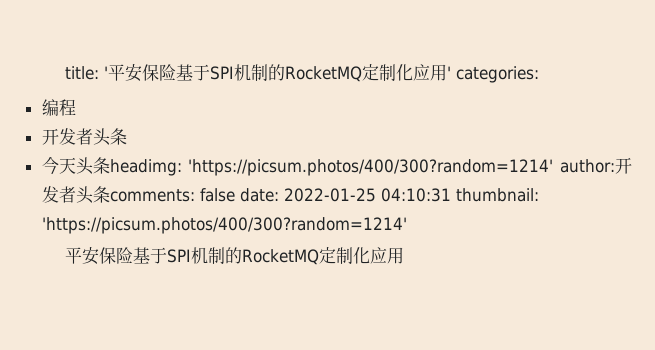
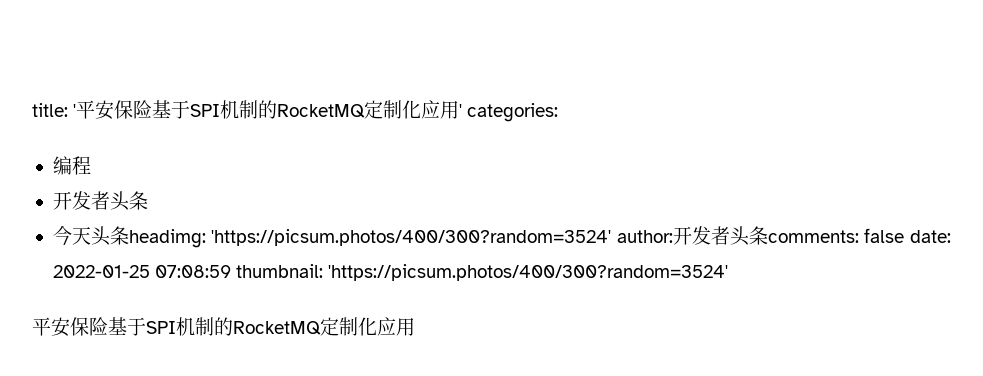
[188,159,554,176] 'https://picsum.photos/400/300?random=1214' -> [211,229,612,246] 'https://picsum.photos/400/300?random=3524'
[380,188,539,202] [41,217,407,234] 04:10:31 thumbnail: 'https://picsum.photos/400/300?random=1214' -> [155,264,729,281] 07:08:59 thumbnail: 'https://picsum.photos/400/300?random=3524'

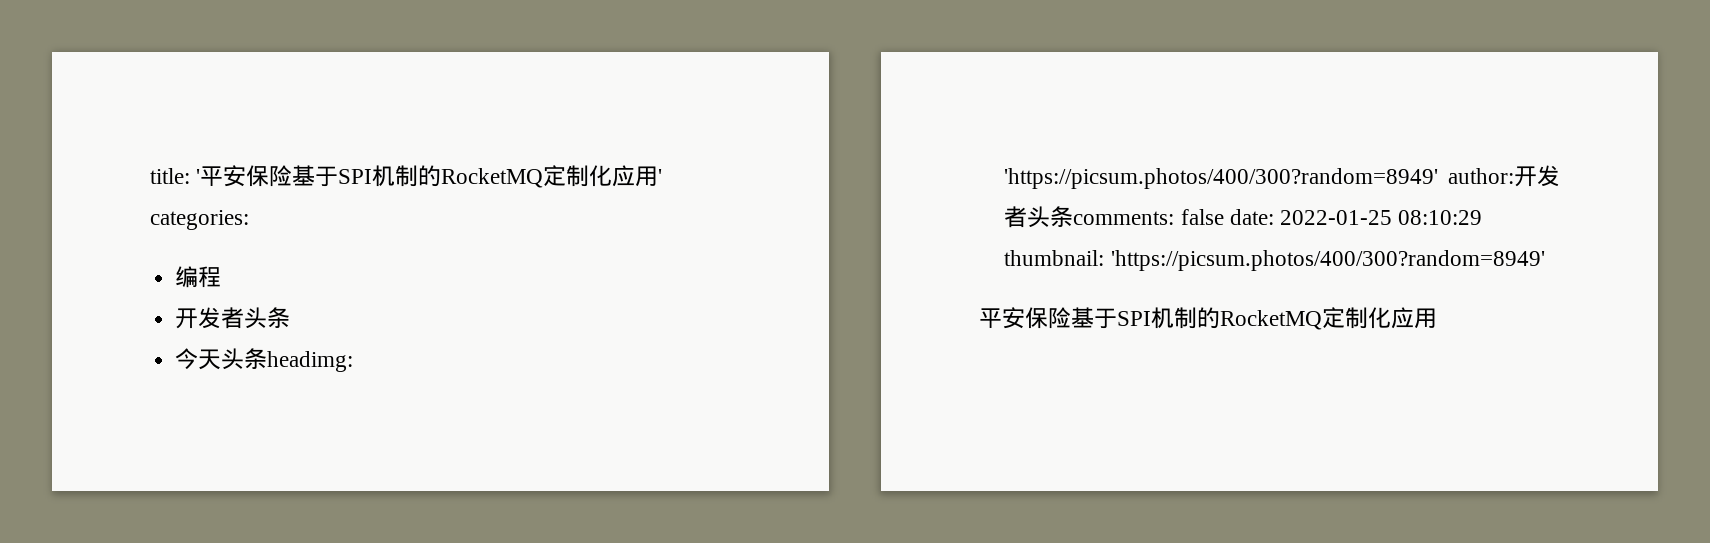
[211,229,612,246] 'https://picsum.photos/400/300?random=3524' -> [1004,168,1439,189] 'https://picsum.photos/400/300?random=8949'
[155,264,729,281] 07:08:59 thumbnail: 'https://picsum.photos/400/300?random=3524' -> [1398,210,1483,225] [1004,250,1545,271] 08:10:29 thumbnail: 'https://picsum.photos/400/300?random=8949'

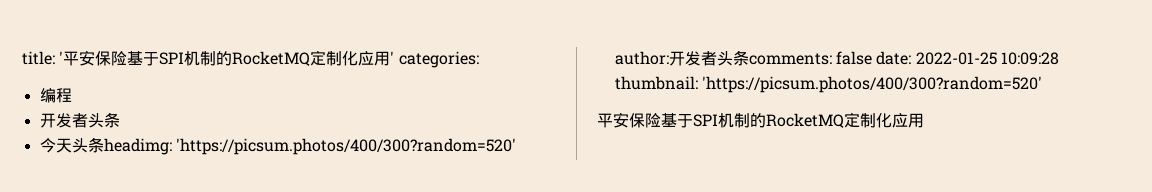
[1004,168,1439,189] 'https://picsum.photos/400/300?random=8949' -> [175,138,516,155] 'https://picsum.photos/400/300?random=520'
[1398,210,1483,225] [1004,250,1545,271] 08:10:29 thumbnail: 'https://picsum.photos/400/300?random=8949' -> [1000,52,1059,65] [614,76,1042,93] 10:09:28 thumbnail: 'https://picsum.photos/400/300?random=520'

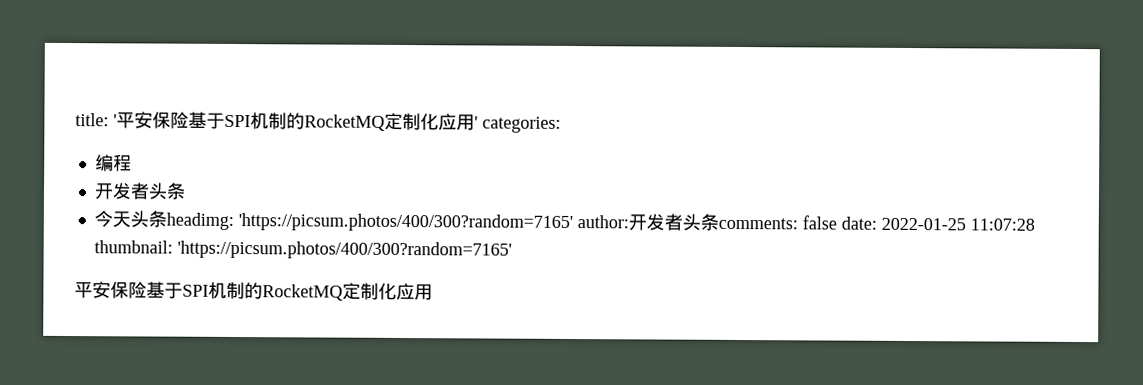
[175,138,516,155] 'https://picsum.photos/400/300?random=520' -> [237,213,573,233] 'https://picsum.photos/400/300?random=7165'
[1000,52,1059,65] [614,76,1042,93] 10:09:28 thumbnail: 'https://picsum.photos/400/300?random=520' -> [969,218,1035,231] [93,240,512,260] 11:07:28 thumbnail: 'https://picsum.photos/400/300?random=7165'

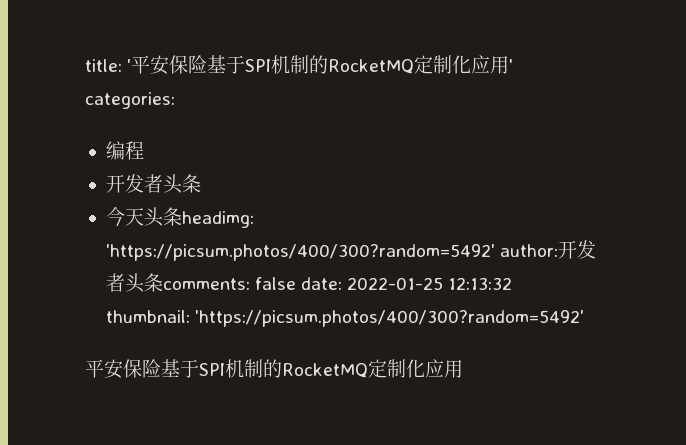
[237,213,573,233] 'https://picsum.photos/400/300?random=7165' -> [105,244,495,261] 'https://picsum.photos/400/300?random=5492'
[969,218,1035,231] [93,240,512,260] 11:07:28 thumbnail: 'https://picsum.photos/400/300?random=7165' -> [448,277,513,290] [105,310,585,327] 12:13:32 thumbnail: 'https://picsum.photos/400/300?random=5492'

